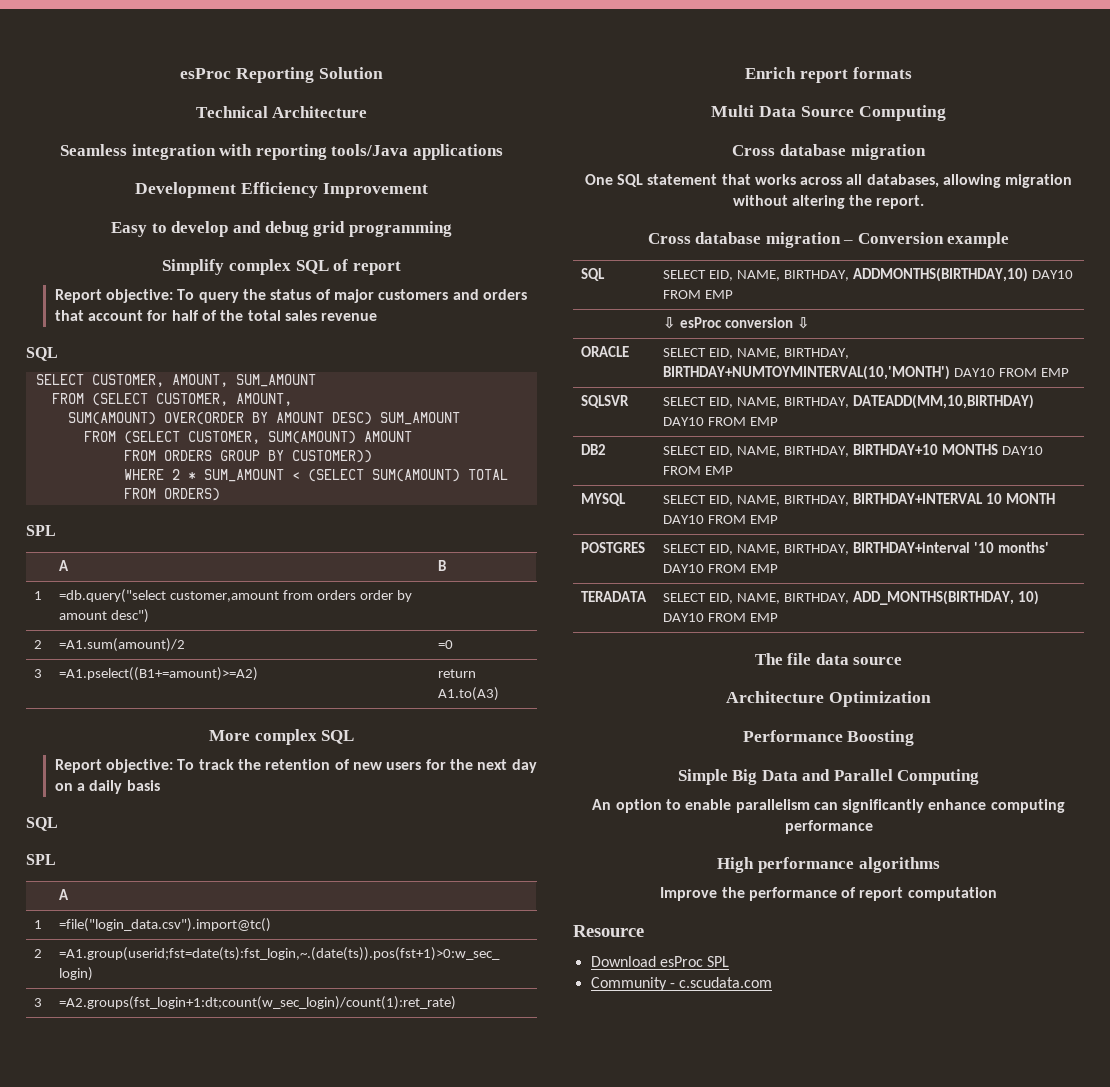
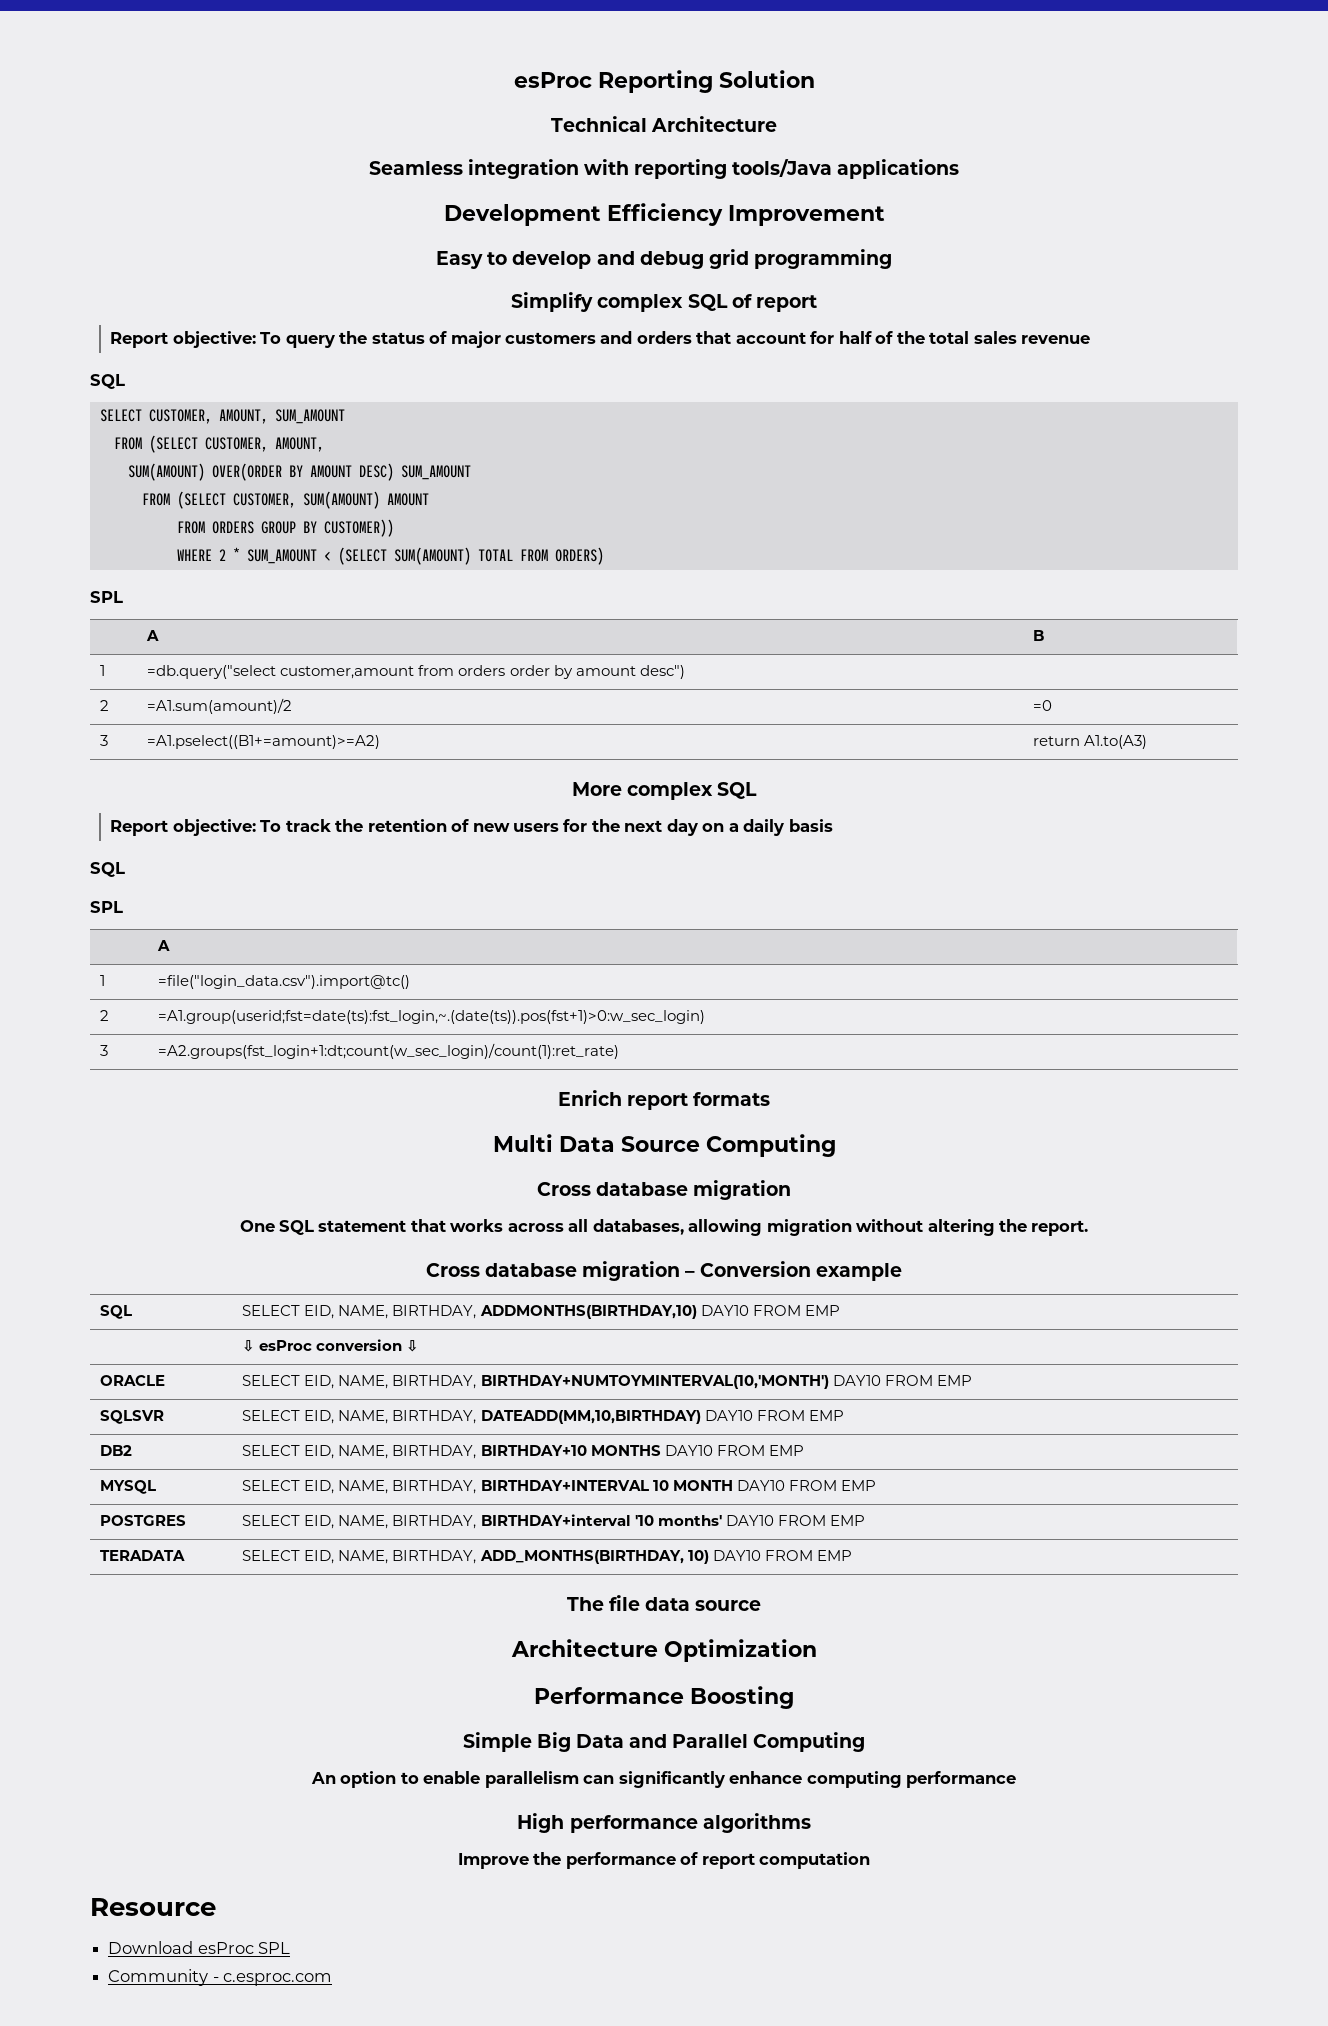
[679,977,773,988] c.scudata.com -> [223,1973,333,1986] c.esproc.com

